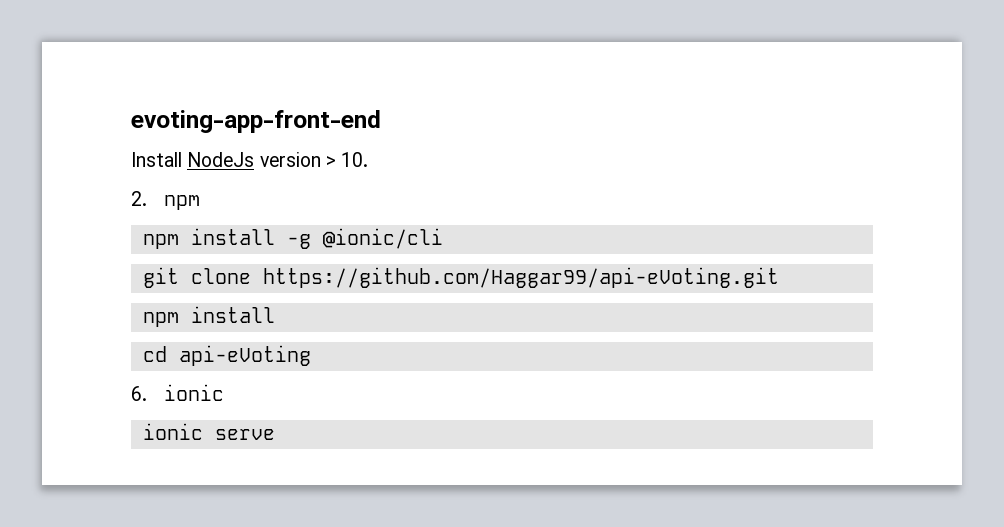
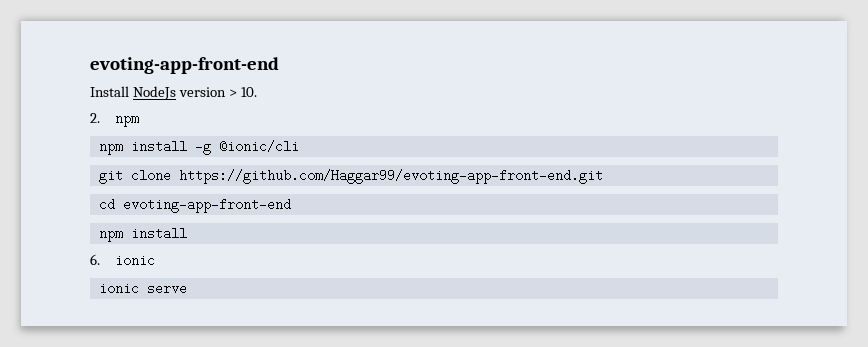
[262,267,779,288] [142,306,275,327] [142,345,311,366] https://github.com/Haggar99/api-eVoting.git // npm install // cd api-eVoting -> [178,169,603,184] [98,198,291,213] [98,227,187,242] https://github.com/Haggar99/evoting-app-front-end.git // cd evoting-app-front-end // npm install

